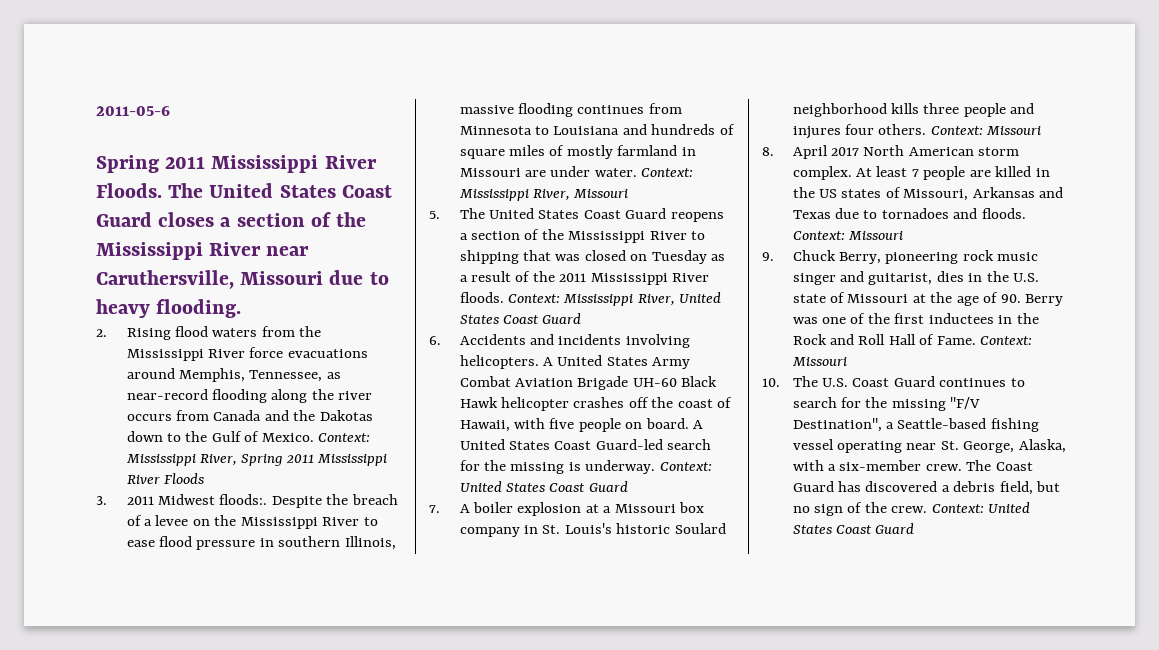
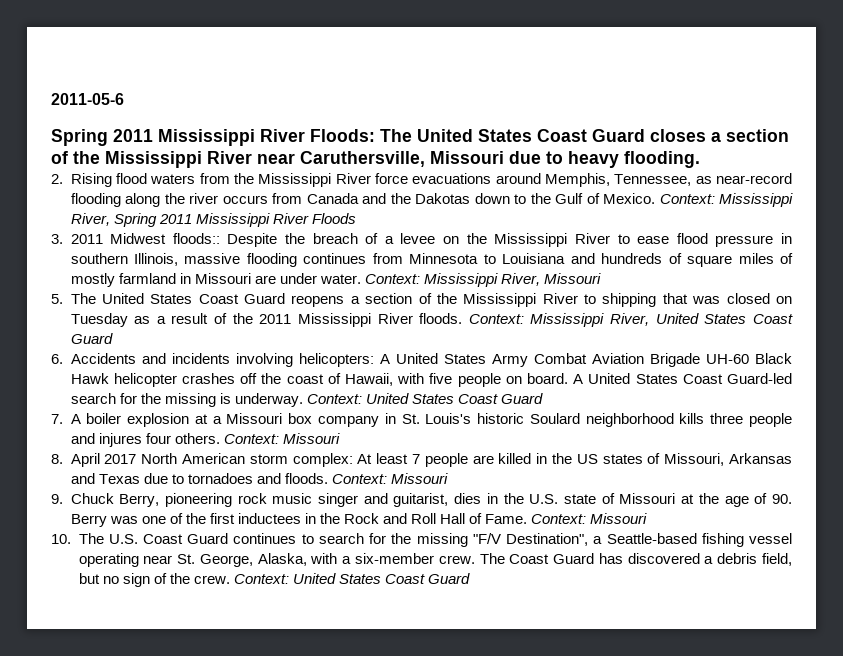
[96,183,162,198] Floods. -> [310,129,375,142] Floods:
[219,494,268,505] floods:. -> [172,233,220,244] floods::
[459,355,539,369] helicopters. -> [298,353,374,367] helicopters:
[792,166,852,180] complex. -> [292,453,353,467] complex:

